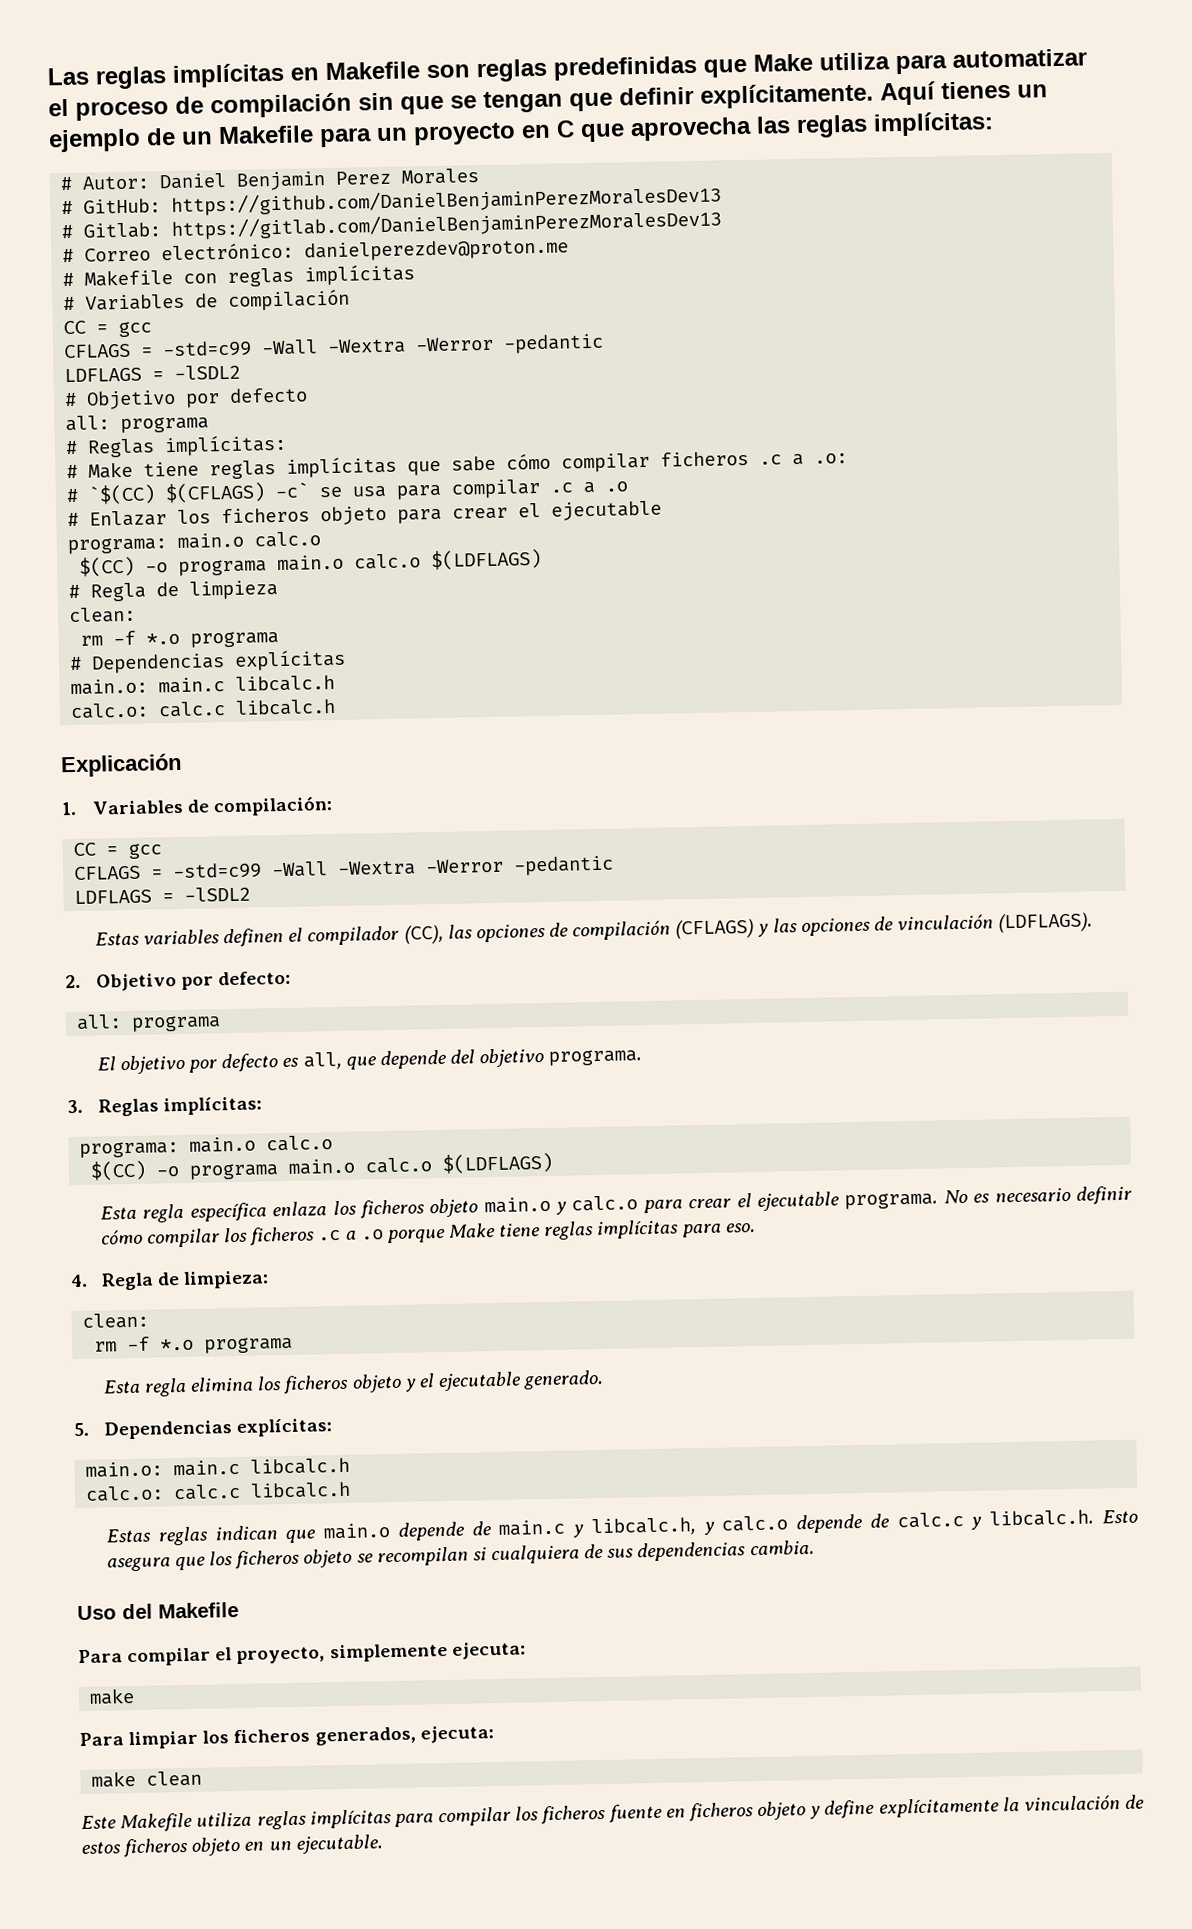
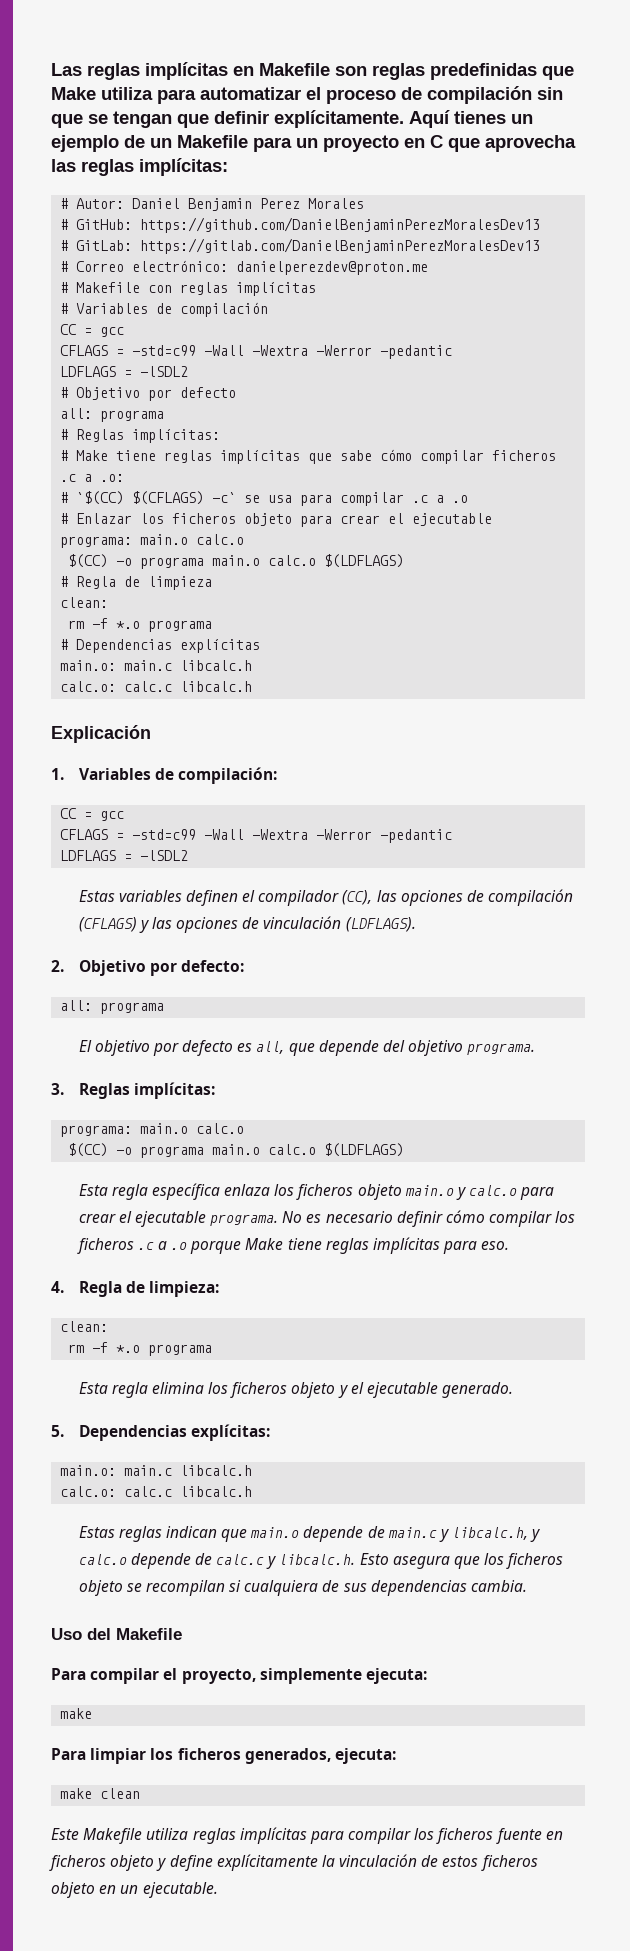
[83,222,162,239] Gitlab: -> [76,240,133,251] GitLab:

